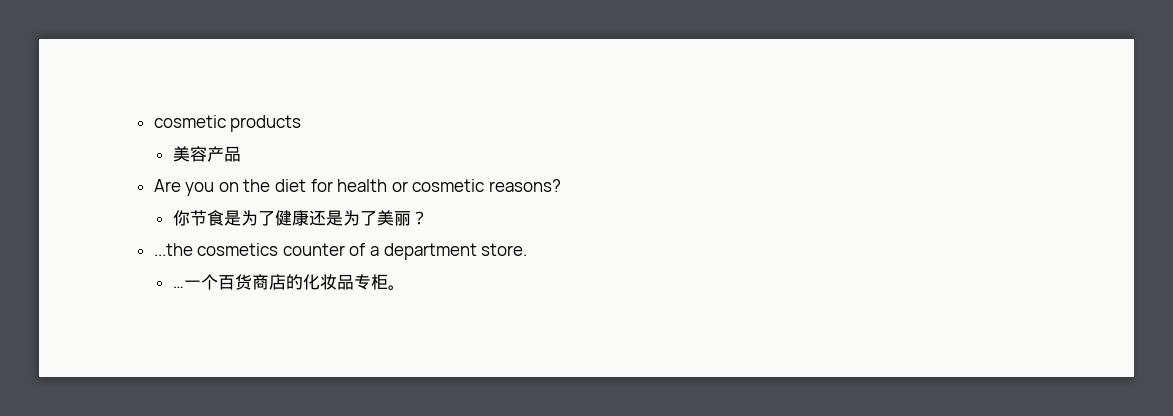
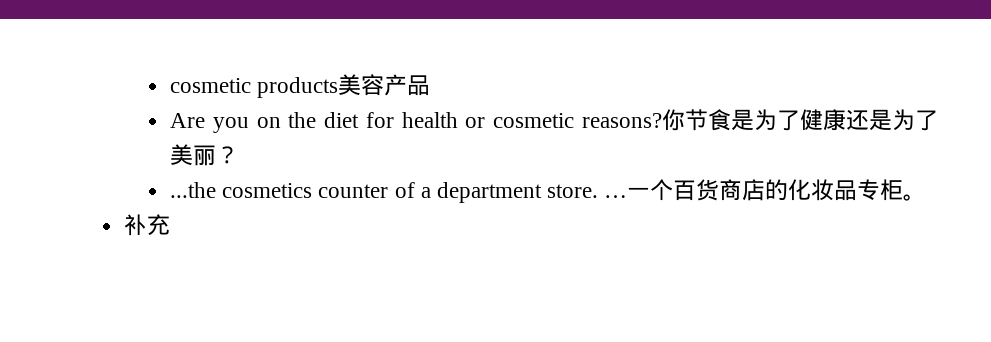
(302, 123) // -> (339, 87) none
(561, 185) // -> (663, 120) none
(528, 249) // -> (599, 191) none
(405, 287) none -> [124,214,171,236] // 补充

